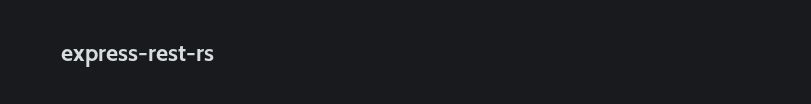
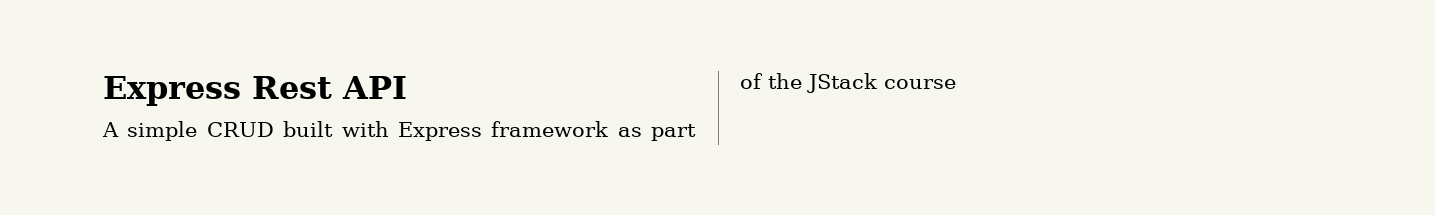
[61,46,214,67] express-rest-rs -> [103,76,407,106] [102,121,696,141] [740,73,956,93] Express Rest API // A simple CRUD built with Express framework as part of the JStack course

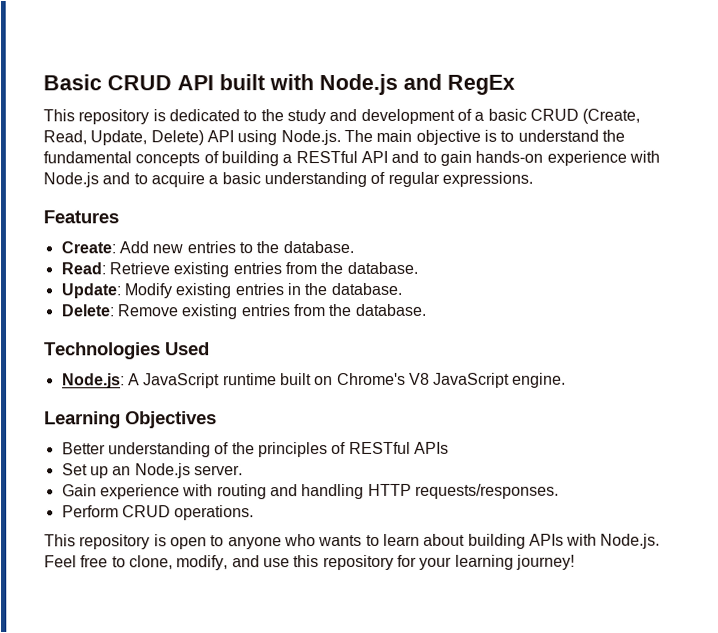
[103,76,407,106] [102,121,696,141] [740,73,956,93] Express Rest API // A simple CRUD built with Express framework as part of the JStack course -> [43,73,515,96] [43,108,641,125] [43,129,625,146] [43,150,660,167] [43,171,533,188] [43,210,119,224] [60,241,354,254] [60,261,418,278] [60,282,402,299] [60,303,426,320] [44,342,210,360] [61,372,567,389] [44,411,217,429] [61,441,449,458] [61,463,243,479] [61,483,559,500] [61,505,255,521] [44,533,661,550] [44,554,575,571] Basic CRUD API built with Node.js and RegEx // This repository is dedicated to the study and development of a basic CRUD (Create, Read, Update, Delete) API using Node.js. The main objective is to understand the fundamental concepts of building a RESTful API and to gain hands-on experience with Node.js and to acquire a basic understanding of regular expressions. // Features // Create: Add new entries to the database. // Read: Retrieve existing entries from the database. // Update: Modify existing entries in the database. // Delete: Remove existing entries from the database. // Technologies Used // Node.js: A JavaScript runtime built on Chrome's V8 JavaScript engine. // Learning Objectives // Better understanding of the principles of RESTful APIs // Set up an Node.js server. // Gain experience with routing and handling HTTP requests/responses. // Perform CRUD operations. // This repository is open to anyone who wants to learn about building APIs with Node.js. Feel free to clone, modify, and use this repository for your learning journey!

